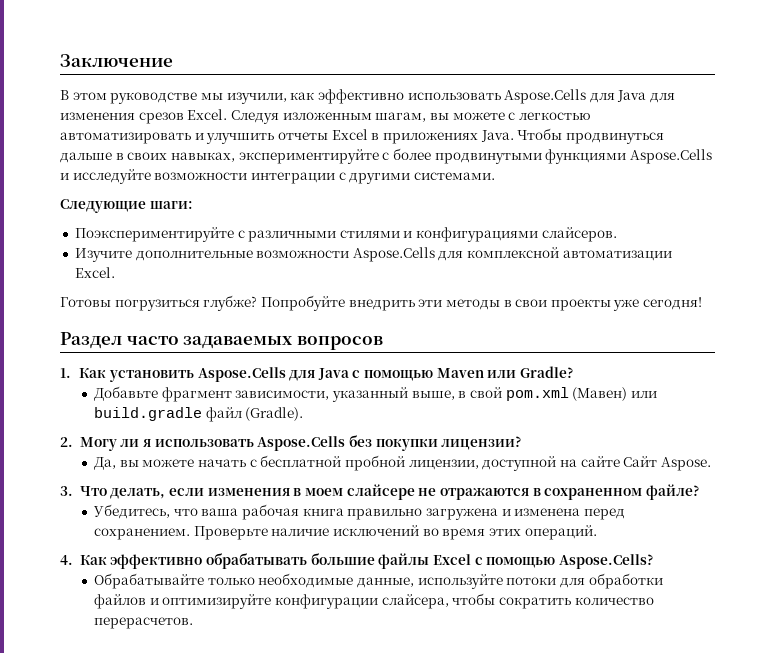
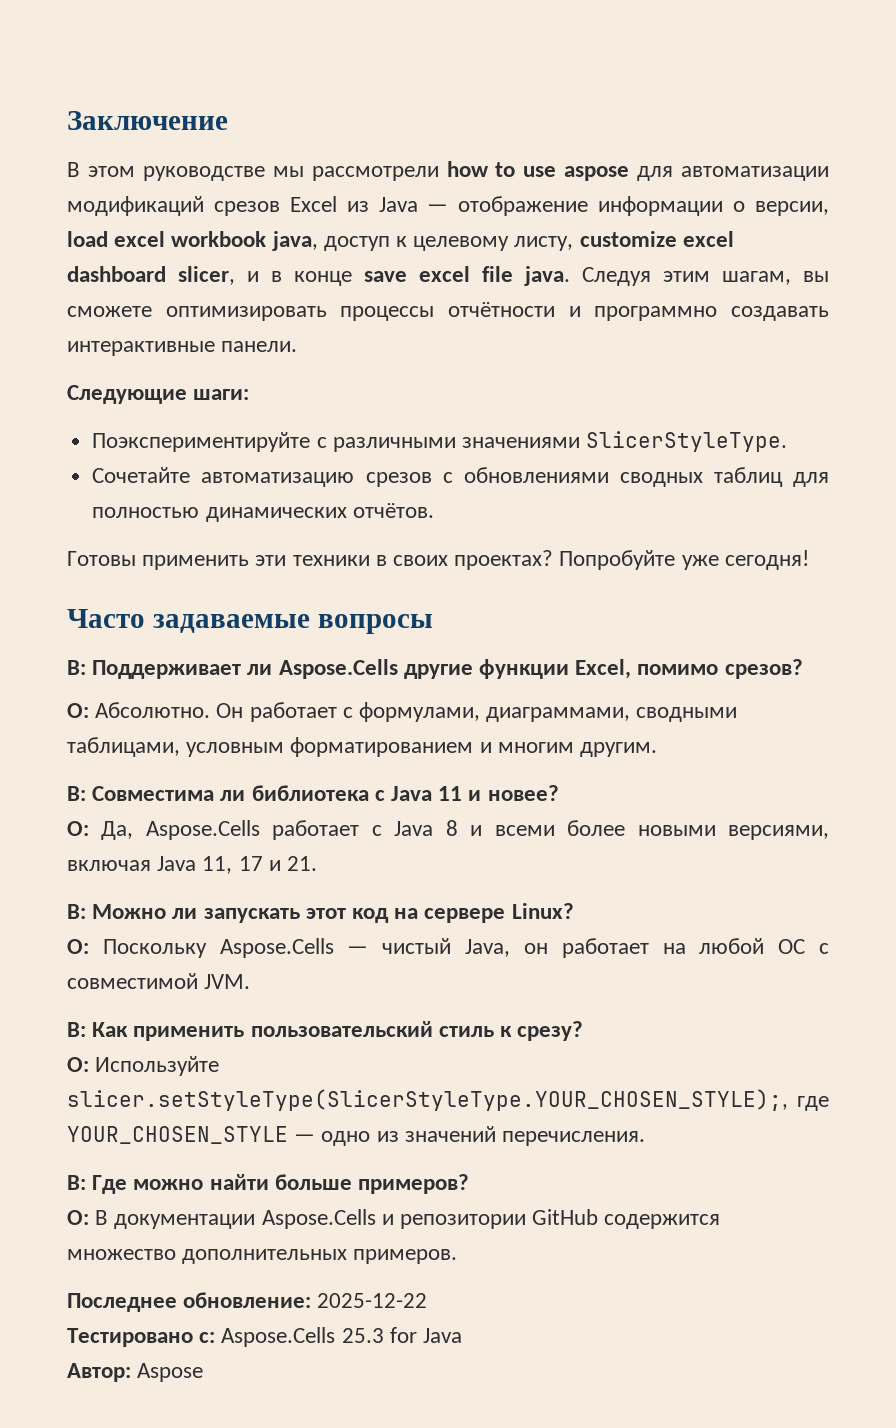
[226,89,676,104] [60,109,591,124] [60,128,664,144] [60,148,712,164] [60,169,495,184] изучили, как эффективно использовать Aspose.Cells для Java для изменения срезов Excel. Следуя изложенным шагам, вы можете с легкостью автоматизировать и улучшить отчеты Excel в приложениях Java. Чтобы продвинуться дальше в своих навыках, экспериментируйте с более продвинутыми функциями Aspose.Cells и исследуйте возможности интеграции с другими системами. -> [311,161,829,181] [67,196,830,216] [67,231,734,251] [67,266,829,286] [67,302,829,321] [67,341,298,356] рассмотрели how to use aspose для автоматизации модификаций срезов Excel из Java — отображение информации о версии, load excel workbook java, доступ к целевому листу, customize excel dashboard slicer, и в конце save excel file java. Следуя этим шагам, вы сможете оптимизировать процессы отчётности и программно создавать интерактивные панели.
[339,227,617,242] [74,247,672,262] [74,267,115,278] [60,295,703,311] [60,332,383,350] [60,366,574,382] [94,386,657,402] [94,407,304,422] [60,435,522,451] [94,455,711,471] [60,484,699,500] [93,504,625,520] [94,525,597,540] [60,553,653,569] [94,573,663,589] [94,593,654,609] [94,617,194,629] стилями и конфигурациями слайсеров. // Изучите дополнительные возможности Aspose.Cells для комплексной автоматизации Excel. // Готовы погрузиться глубже? Попробуйте внедрить эти методы в свои проекты уже сегодня! // Раздел часто задаваемых вопросов // 1. Как установить Aspose.Cells для Java с помощью Maven или Gradle? // Добавьте фрагмент зависимости, указанный выше, в свой pom.xml (Мавен) или build.gradle файл (Gradle). // 2. Могу ли я использовать Aspose.Cells без покупки лицензии? // Да, вы можете начать с бесплатной пробной лицензии, доступной на сайте Сайт Aspose. // 3. Что делать, если изменения в моем слайсере не отражаются в сохраненном файле? // Убедитесь, что ваша рабочая книга правильно загружена и изменена перед сохранением. Проверьте наличие исключений во время этих операций. // 4. Как эффективно обрабатывать большие файлы Excel с помощью Aspose.Cells? // Обрабатывайте только необходимые данные, используйте потоки для обработки файлов и оптимизируйте конфигурации слайсера, чтобы сократить количество перерасчетов. -> [461,431,788,452] [92,467,830,487] [92,503,434,522] [67,550,809,570] [67,609,433,634] [67,659,803,679] [67,702,738,722] [67,737,658,757] [67,785,559,801] [67,820,829,840] [67,856,318,874] [67,903,574,923] [67,938,829,958] [67,973,251,989] [67,1021,584,1041] [67,1056,220,1076] [67,1089,829,1111] [67,1126,646,1146] [67,1174,470,1194] [67,1209,721,1229] [67,1249,458,1264] [67,1292,428,1312] [67,1327,463,1347] [67,1363,204,1382] значениями SlicerStyleType. // Сочетайте автоматизацию срезов с обновлениями сводных таблиц для полностью динамических отчётов. // Готовы применить эти техники в своих проектах? Попробуйте уже сегодня! // Часто задаваемые вопросы // В: Поддерживает ли Aspose.Cells другие функции Excel, помимо срезов? // О: Абсолютно. Он работает с формулами, диаграммами, сводными таблицами, условным форматированием и многим другим. // В: Совместима ли библиотека с Java 11 и новее? // О: Да, Aspose.Cells работает с Java 8 и всеми более новыми версиями, включая Java 11, 17 и 21. // В: Можно ли запускать этот код на сервере Linux? // О: Поскольку Aspose.Cells — чистый Java, он работает на любой ОС с совместимой JVM. // В: Как применить пользовательский стиль к срезу? // О: Используйте slicer.setStyleType(SlicerStyleType.YOUR_CHOSEN_STYLE);, где YOUR_CHOSEN_STYLE — одно из значений перечисления. // В: Где можно найти больше примеров? // О: В документации Aspose.Cells и репозитории GitHub содержится множество дополнительных примеров. // Последнее обновление: 2025-12-22 // Тестировано с: Aspose.Cells 25.3 for Java // Автор: Aspose

